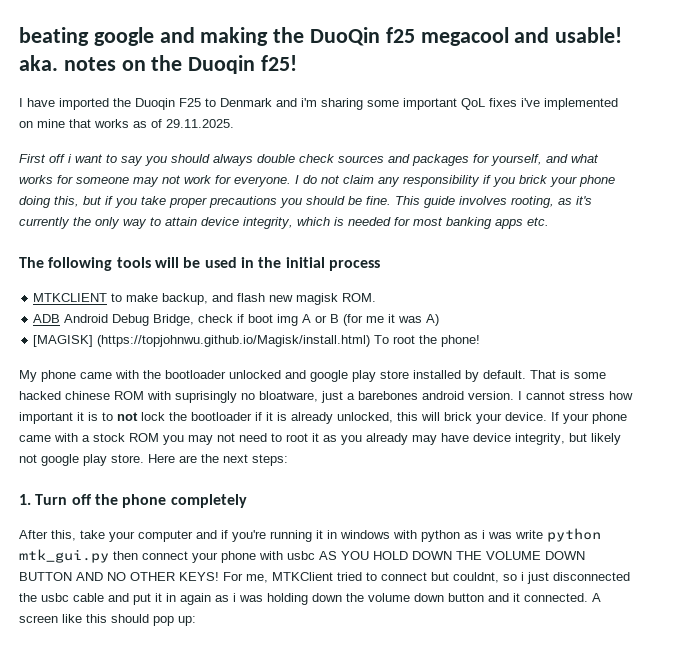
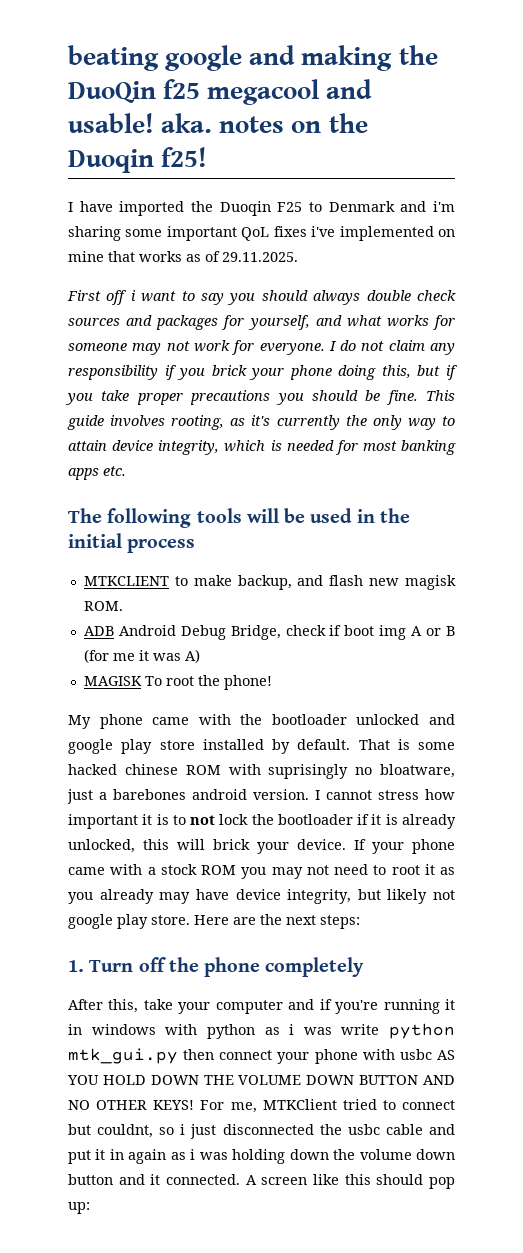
[33,335,371,347] [MAGISK] (https://topjohnwu.github.io/Magisk/install.html) -> [83,676,142,686] MAGISK

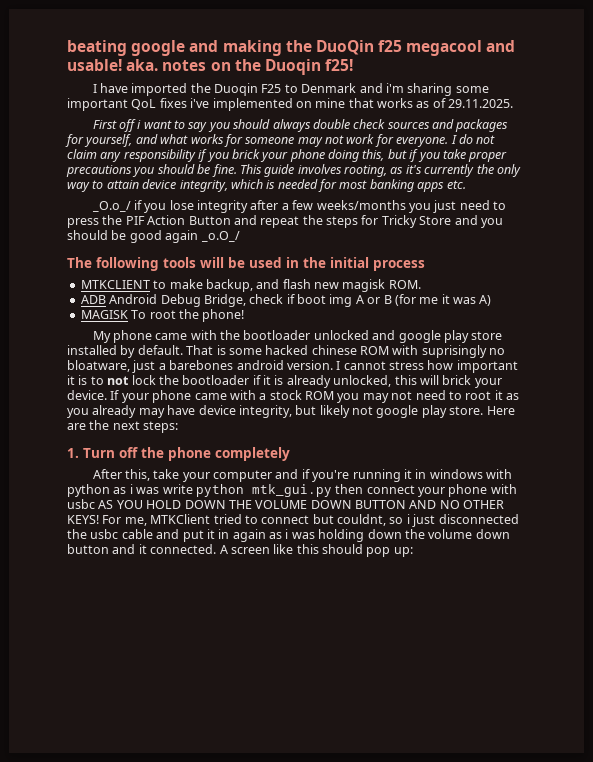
(126, 471) none -> [91,200,507,213] [67,215,503,228] [67,230,240,243] // _O.o_/ if you lose integrity after a few weeks/months you just need to press the PIF Action Button and repeat the steps for Tricky Store and you should be good again _o.O_/

